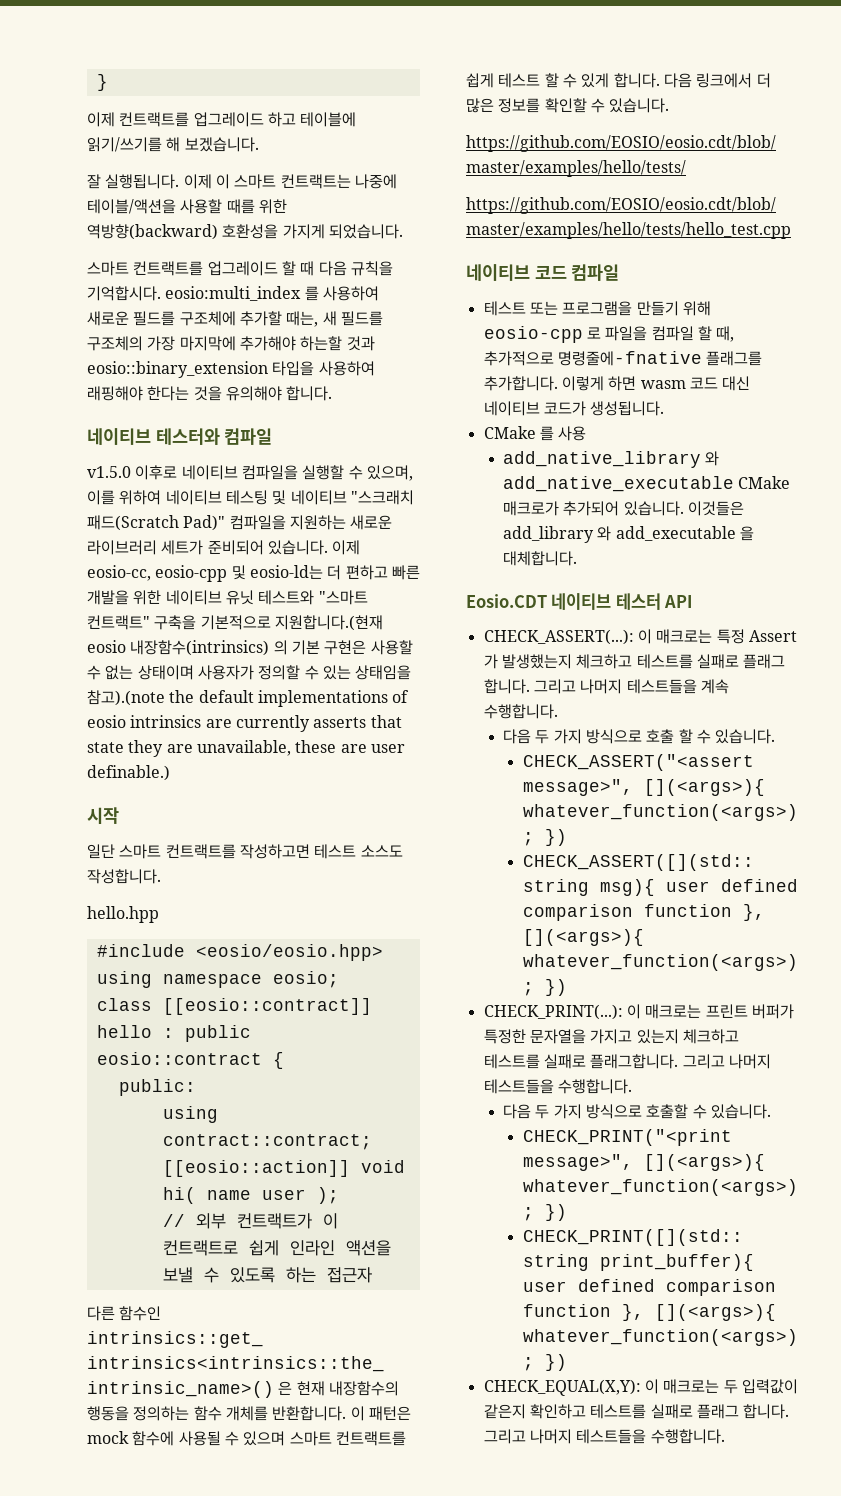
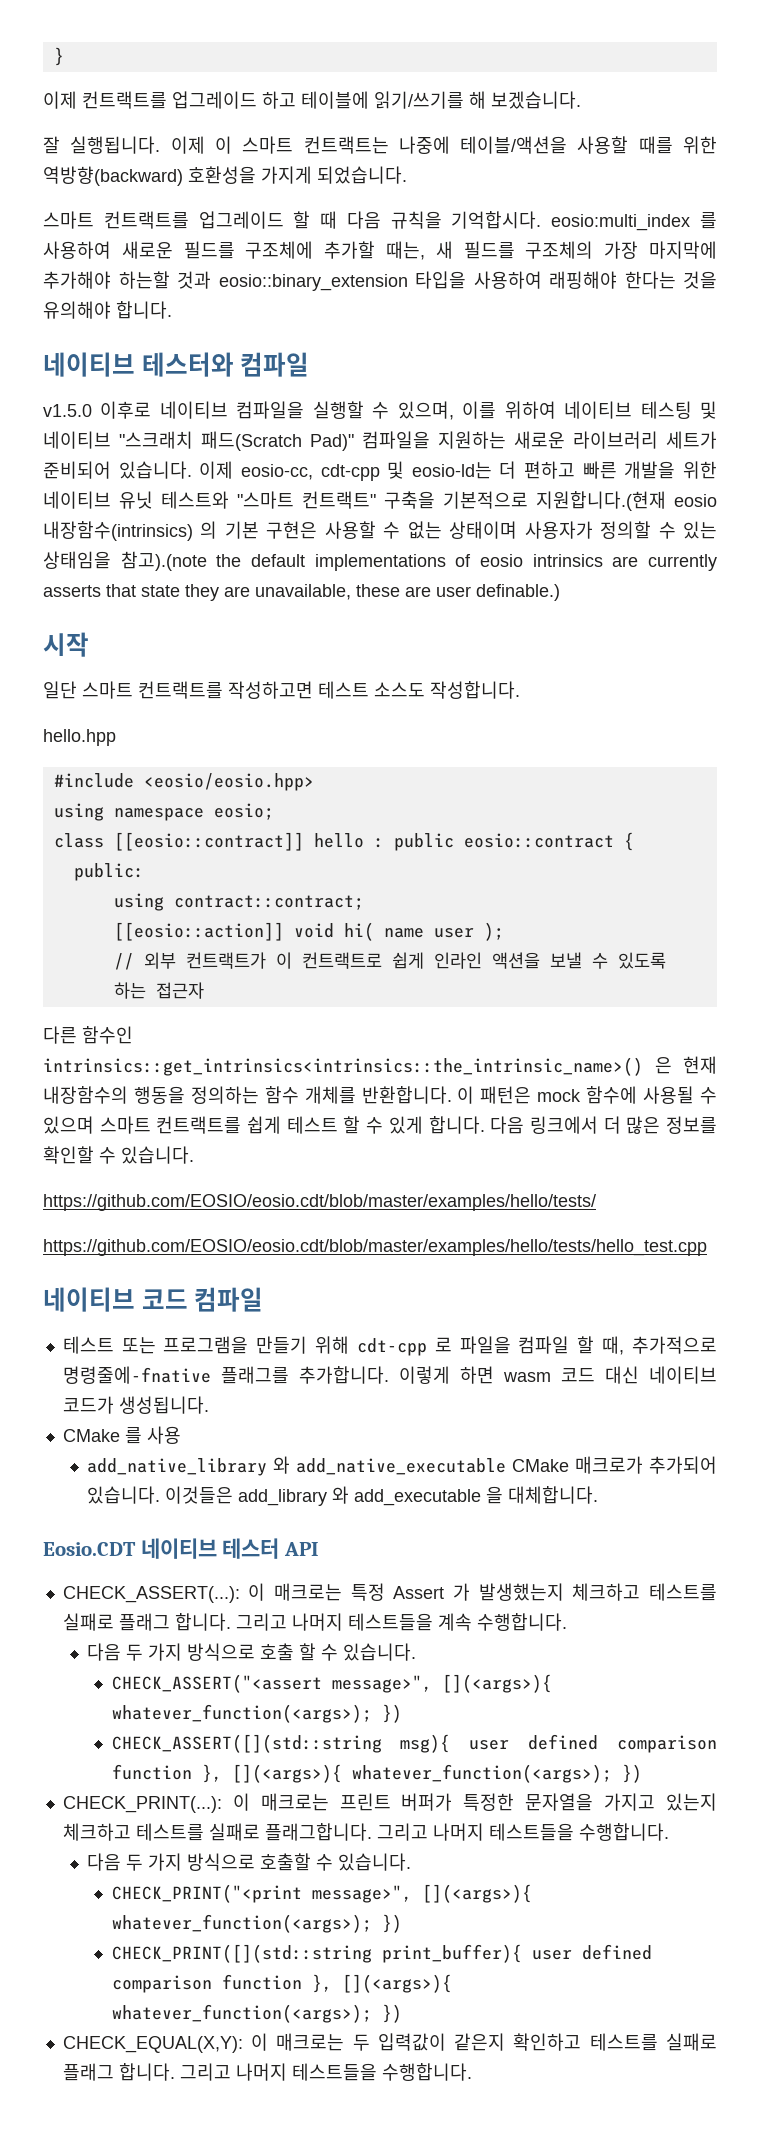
[155,565,228,582] eosio-cpp -> [320,464,380,481] cdt-cpp
[483,326,583,343] eosio-cpp -> [356,1338,427,1356] cdt-cpp

